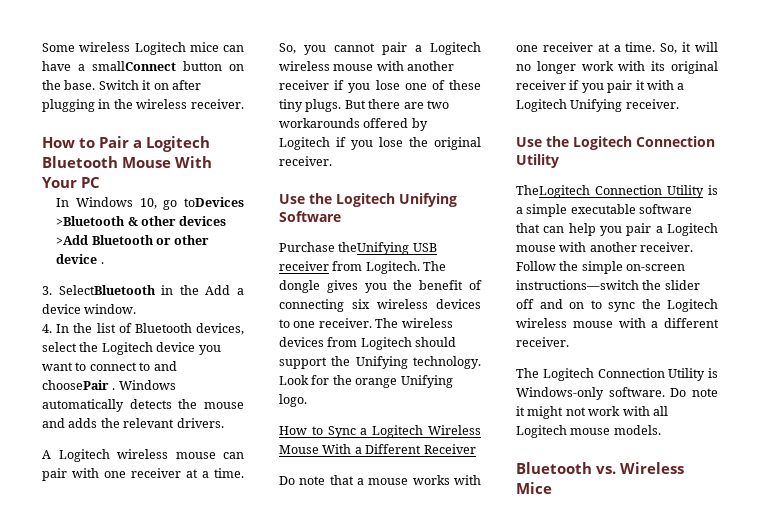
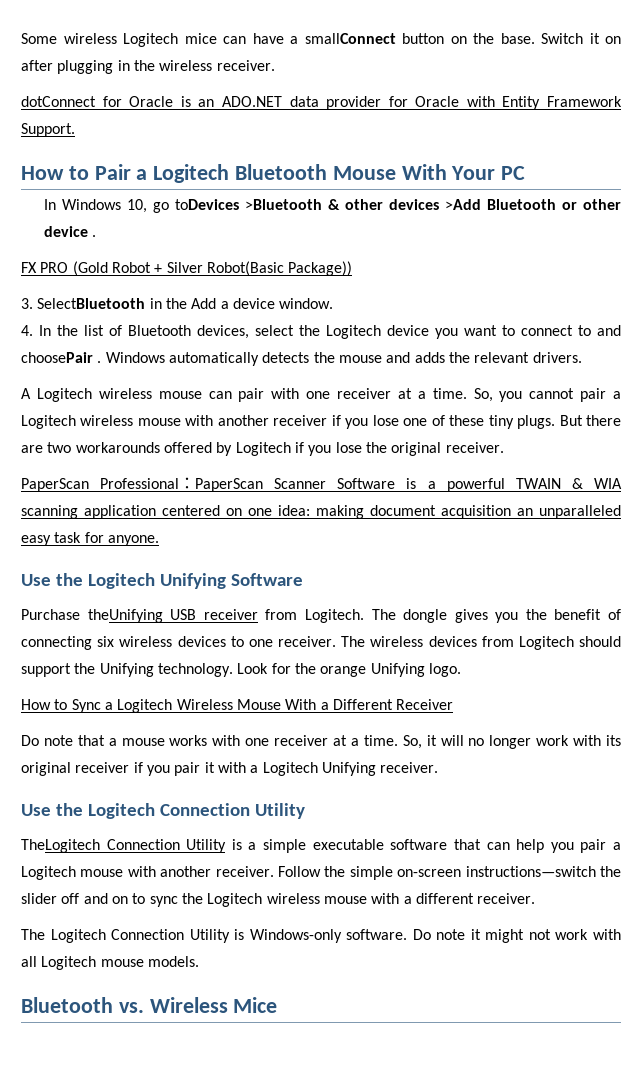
(244, 104) none -> [21,96,622,110] [21,123,75,137] // dotConnect for Oracle is an ADO.NET data provider for Oracle with Entity Framework Support.
(104, 263) none -> [21,261,353,276] // FX PRO (Gold Robot + Silver Robot(Basic Package))
(332, 161) none -> [21,477,622,492] [21,505,621,519] [21,532,159,546] // PaperScan Professional：PaperScan Scanner Software is a powerful TWAIN & WIA scanning application centered on one idea: making document acquisition an unparalleled easy task for anyone.

